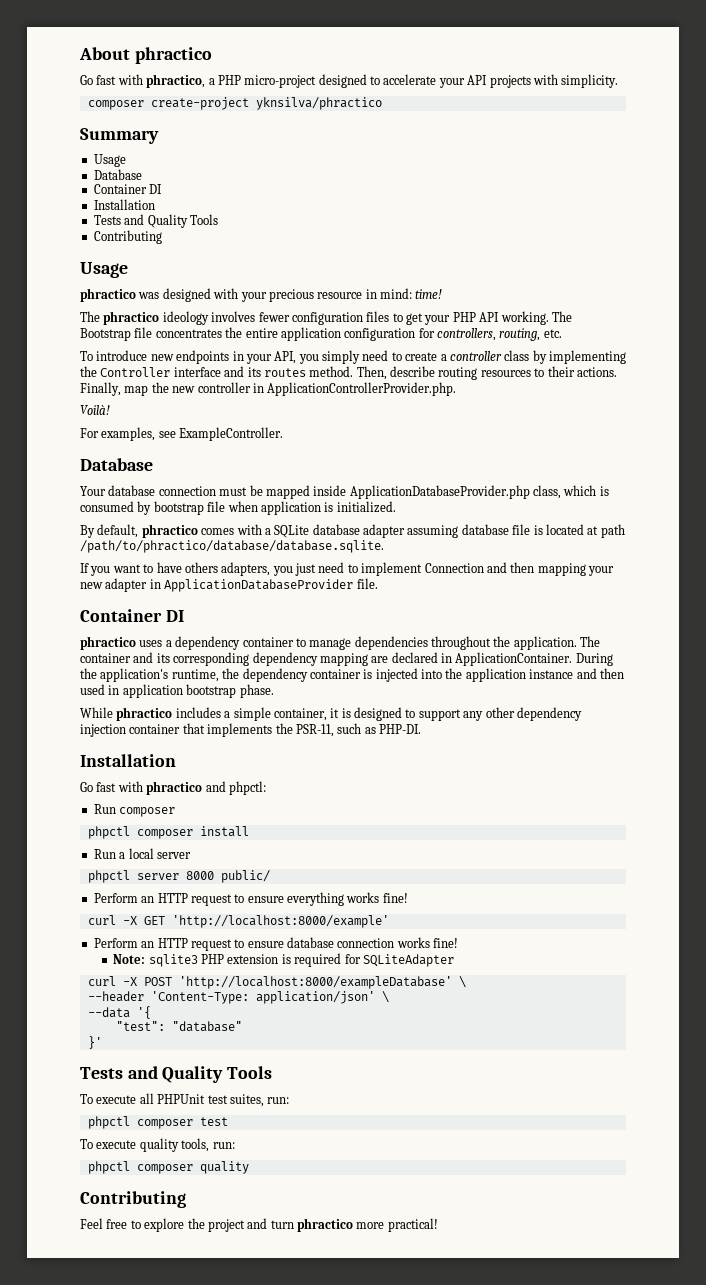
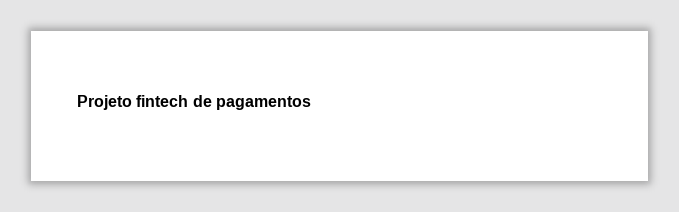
[79,47,212,64] [80,74,619,88] [87,97,382,110] [80,128,159,144] [93,154,126,167] [93,169,142,180] [93,184,163,194] [93,199,155,210] [93,214,218,228] [93,230,162,244] [80,262,128,278] [80,288,443,302] [80,311,572,325] [80,327,562,341] [80,350,626,364] [80,366,617,380] [80,382,457,396] [80,405,110,415] [80,427,284,441] [80,458,153,471] [80,485,609,499] [80,501,396,515] [80,524,625,538] [80,540,384,553] [80,562,614,576] [80,578,378,592] [80,609,184,622] [80,636,601,650] [80,652,613,666] [80,668,624,682] [80,684,274,698] [80,707,582,721] [80,723,421,737] [80,754,176,767] [80,781,266,795] [93,804,176,817] [87,826,249,839] [93,848,191,859] [87,870,270,883] [93,892,408,906] [87,915,389,928] [93,937,459,951] [113,953,454,967] [87,976,466,989] [87,991,389,1004] [87,1006,151,1019] [115,1021,242,1032] [87,1036,102,1049] [80,1066,273,1083] [80,1093,290,1107] [87,1116,228,1129] [80,1138,235,1152] [87,1161,249,1174] [80,1191,186,1208] [80,1218,438,1232] About phractico // Go fast with phractico, a PHP micro-project designed to accelerate your API projects with simplicity. // composer create-project yknsilva/phractico // Summary // Usage // Database // Container DI // Installation // Tests and Quality Tools // Contributing // Usage // phractico was designed with your precious resource in mind: time! // The phractico ideology involves fewer configuration files to get your PHP API working. The Bootstrap file concentrates the entire application configuration for controllers, routing, etc. // To introduce new endpoints in your API, you simply need to create a controller class by implementing the Controller interface and its routes method. Then, describe routing resources to their actions. Finally, map the new controller in ApplicationControllerProvider.php. // Voilà! // For examples, see ExampleController. // Database // Your database connection must be mapped inside ApplicationDatabaseProvider.php class, which is consumed by bootstrap file when application is initialized. // By default, phractico comes with a SQLite database adapter assuming database file is located at path /path/to/phractico/database/database.sqlite. // If you want to have others adapters, you just need to implement Connection and then mapping your new adapter in ApplicationDatabaseProvider file. // Container DI // phractico uses a dependency container to manage dependencies throughout the application. The container and its corresponding dependency mapping are declared in ApplicationContainer. During the application's runtime, the dependency container is injected into the application instance and then used in application bootstrap phase. // While phractico includes a simple container, it is designed to support any other dependency injection container that implements the PSR-11, such as PHP-DI. // Installation // Go fast with phractico and phpctl: // Run composer // phpctl composer install // Run a local server // phpctl server 8000 public/ // Perform an HTTP request to ensure everything works fine! // curl -X GET 'http://localhost:8000/example' // Perform an HTTP request to ensure database connection works fine! // Note: sqlite3 PHP extension is required for SQLiteAdapter // curl -X POST 'http://localhost:8000/exampleDatabase' \ // --header 'Content-Type: application/json' \ // --data '{ // "test": "database" // }' // Tests and Quality Tools // To execute all PHPUnit test suites, run: // phpctl composer test // To execute quality tools, run: // phpctl composer quality // Contributing // Feel free to explore the project and turn phractico more practical! -> [77,95,311,110] Projeto fintech de pagamentos

